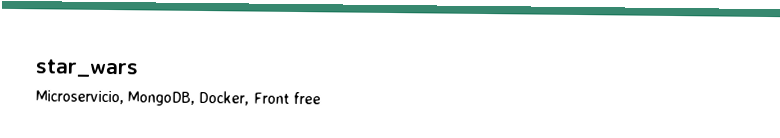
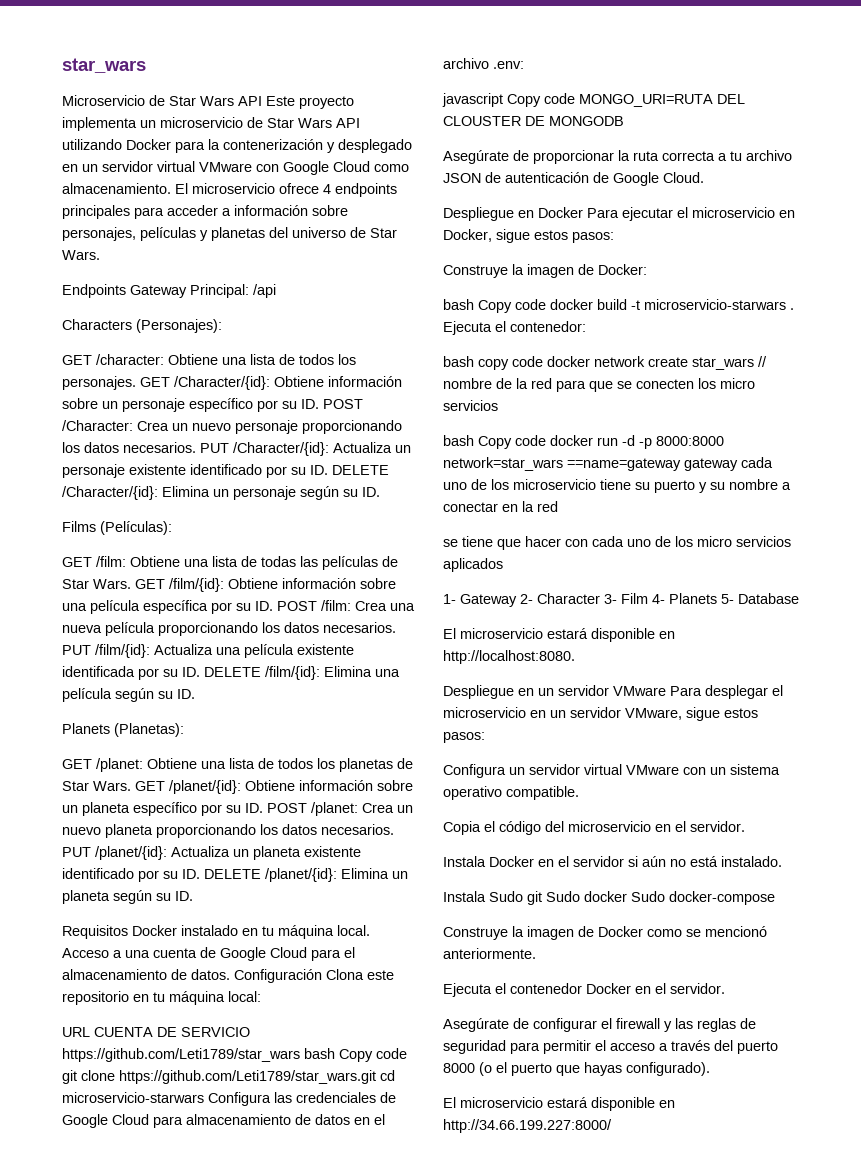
[35,59,139,78] [35,90,321,106] star_wars // Microservicio, MongoDB, Docker, Front free -> [62,58,146,73] [62,95,354,109] [62,117,360,131] [62,139,412,153] [62,161,409,175] [62,183,397,197] [62,205,348,219] [62,227,397,241] [62,250,100,260] [62,284,276,298] [62,319,222,333] [62,354,356,365] [62,376,402,390] [62,398,363,412] [62,420,402,434] [62,442,411,456] [62,464,389,478] [62,486,380,500] [62,521,172,535] [62,556,398,570] [62,578,396,592] [62,600,415,614] [62,622,396,636] [62,644,354,658] [62,666,400,680] [62,688,195,702] [62,723,184,737] [62,758,413,772] [62,780,413,794] [62,802,413,816] [62,824,394,838] [62,846,361,860] [62,868,408,882] [62,890,193,904] [62,925,370,939] [62,947,355,961] [62,969,394,983] [62,991,261,1005] [62,1027,250,1037] [62,1048,407,1062] [62,1070,395,1084] [62,1092,396,1106] [62,1114,385,1128] [443,58,524,69] [442,93,745,107] [443,116,624,126] [443,150,792,164] [443,172,704,186] [443,207,795,221] [443,229,614,243] [443,264,647,278] [443,299,794,313] [443,321,586,335] [443,356,767,370] [443,378,755,392] [443,400,498,411] [443,435,724,449] [443,457,773,471] [443,479,791,493] [443,501,558,512] [443,536,791,550] [443,558,503,572] [443,593,799,607] [443,628,675,642] [443,650,575,664] [443,685,783,699] [443,707,758,721] [443,732,485,743] [443,764,780,778] [443,786,579,800] [443,821,745,835] [443,856,782,867] [443,891,775,905] [443,926,767,940] [443,948,536,959] [443,983,725,997] [443,1018,756,1032] [443,1040,778,1054] [443,1062,710,1076] [443,1097,675,1111] [443,1119,612,1133] star_wars // Microservicio de Star Wars API Este proyecto implementa un microservicio de Star Wars API utilizando Docker para la contenerización y desplegado en un servidor virtual VMware con Google Cloud como almacenamiento. El microservicio ofrece 4 endpoints principales para acceder a información sobre personajes, películas y planetas del universo de Star Wars. // Endpoints Gateway Principal: /api // Characters (Personajes): // GET /character: Obtiene una lista de todos los personajes. GET /Character/{id}: Obtiene información sobre un personaje específico por su ID. POST /Character: Crea un nuevo personaje proporcionando los datos necesarios. PUT /Character/{id}: Actualiza un personaje existente identificado por su ID. DELETE /Character/{id}: Elimina un personaje según su ID. // Films (Películas): // GET /film: Obtiene una lista de todas las películas de Star Wars. GET /film/{id}: Obtiene información sobre una película específica por su ID. POST /film: Crea una nueva película proporcionando los datos necesarios. PUT /film/{id}: Actualiza una película existente identificada por su ID. DELETE /film/{id}: Elimina una película según su ID. // Planets (Planetas): // GET /planet: Obtiene una lista de todos los planetas de Star Wars. GET /planet/{id}: Obtiene información sobre un planeta específico por su ID. POST /planet: Crea un nuevo planeta proporcionando los datos necesarios. PUT /planet/{id}: Actualiza un planeta existente identificado por su ID. DELETE /planet/{id}: Elimina un planeta según su ID. // Requisitos Docker instalado en tu máquina local. Acceso a una cuenta de Google Cloud para el almacenamiento de datos. Configuración Clona este repositorio en tu máquina local: // URL CUENTA DE SERVICIO https://github.com/Leti1789/star_wars bash Copy code git clone https://github.com/Leti1789/star_wars.git cd microservicio-starwars Configura las credenciales de Google Cloud para almacenamiento de datos en el archivo .env: // javascript Copy code MONGO_URI=RUTA DEL CLOUSTER DE MONGODB // Asegúrate de proporcionar la ruta correcta a tu archivo JSON de autenticación de Google Cloud. // Despliegue en Docker Para ejecutar el microservicio en Docker, sigue estos pasos: // Construye la imagen de Docker: // bash Copy code docker build -t microservicio-starwars . Ejecuta el contenedor: // bash copy code docker network create star_wars // nombre de la red para que se conecten los micro servicios // bash Copy code docker run -d -p 8000:8000 network=star_wars ==name=gateway gateway cada uno de los microservicio tiene su puerto y su nombre a conectar en la red // se tiene que hacer con cada uno de los micro servicios aplicados // 1- Gateway 2- Character 3- Film 4- Planets 5- Database // El microservicio estará disponible en http://localhost:8080. // Despliegue en un servidor VMware Para desplegar el microservicio en un servidor VMware, sigue estos pasos: // Configura un servidor virtual VMware con un sistema operativo compatible. // Copia el código del microservicio en el servidor. // Instala Docker en el servidor si aún no está instalado. // Instala Sudo git Sudo docker Sudo docker-compose // Construye la imagen de Docker como se mencionó anteriormente. // Ejecuta el contenedor Docker en el servidor. // Asegúrate de configurar el firewall y las reglas de seguridad para permitir el acceso a través del puerto 8000 (o el puerto que hayas configurado). // El microservicio estará disponible en http://34.66.199.227:8000/

